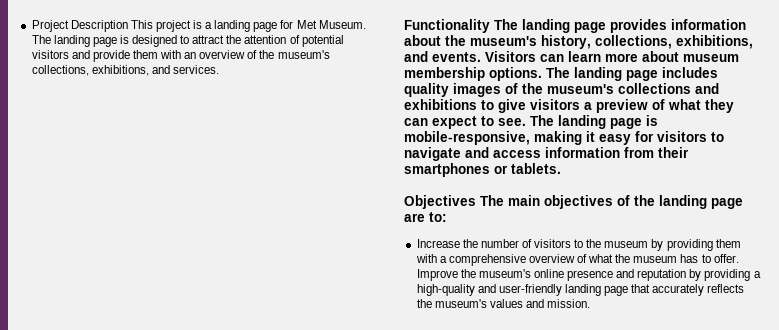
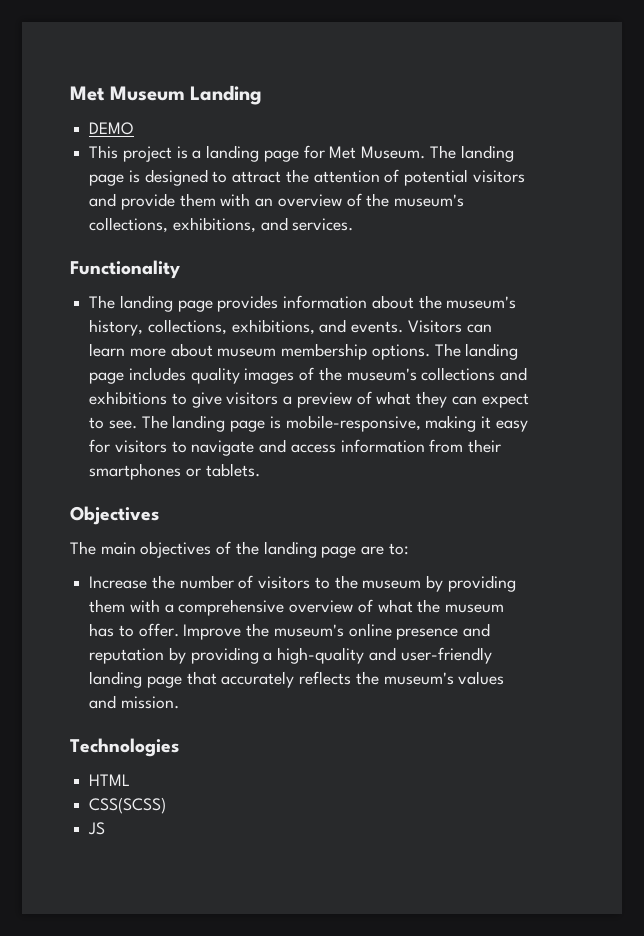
[31,20,128,32] Project Description -> [70,85,263,105] [89,122,135,135] Met Museum Landing // DEMO //
(490, 26) none -> (180, 269) //
(476, 202) none -> (159, 515) //
(591, 303) none -> [70,738,179,757] [89,774,131,786] [89,797,167,814] [88,822,106,835] // Technologies // HTML // CSS(SCSS) // JS

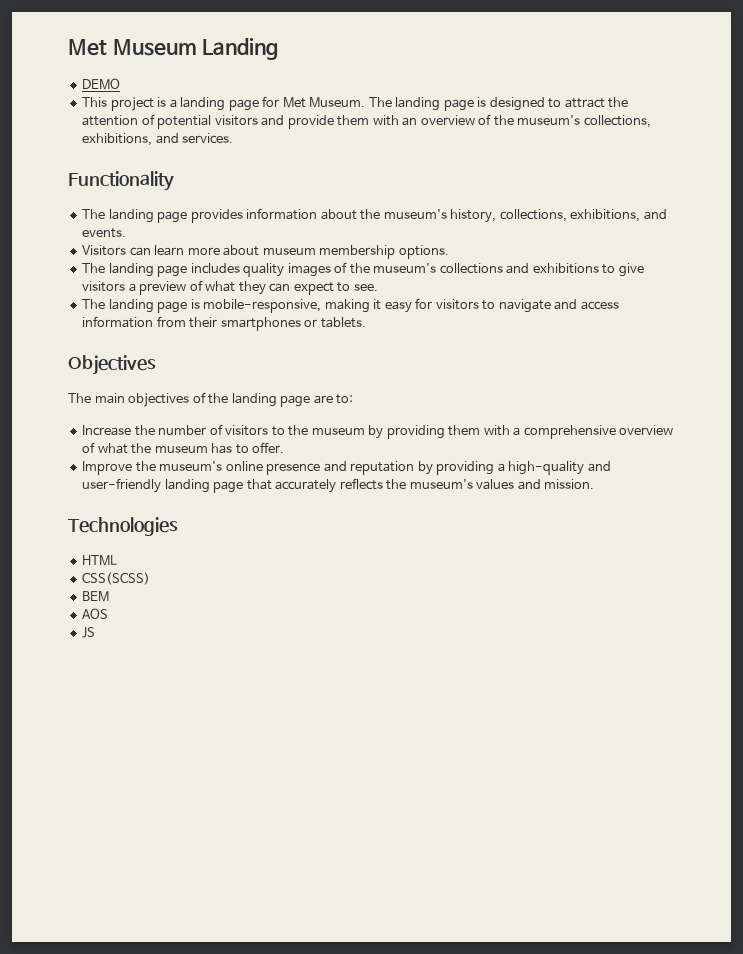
(404, 327) none -> (127, 233) //
(430, 352) none -> (449, 252) //
(137, 424) none -> (378, 287) //
(179, 630) none -> (285, 447) //
(167, 805) none -> [82,591,110,602] [82,608,109,619] // BEM // AOS

